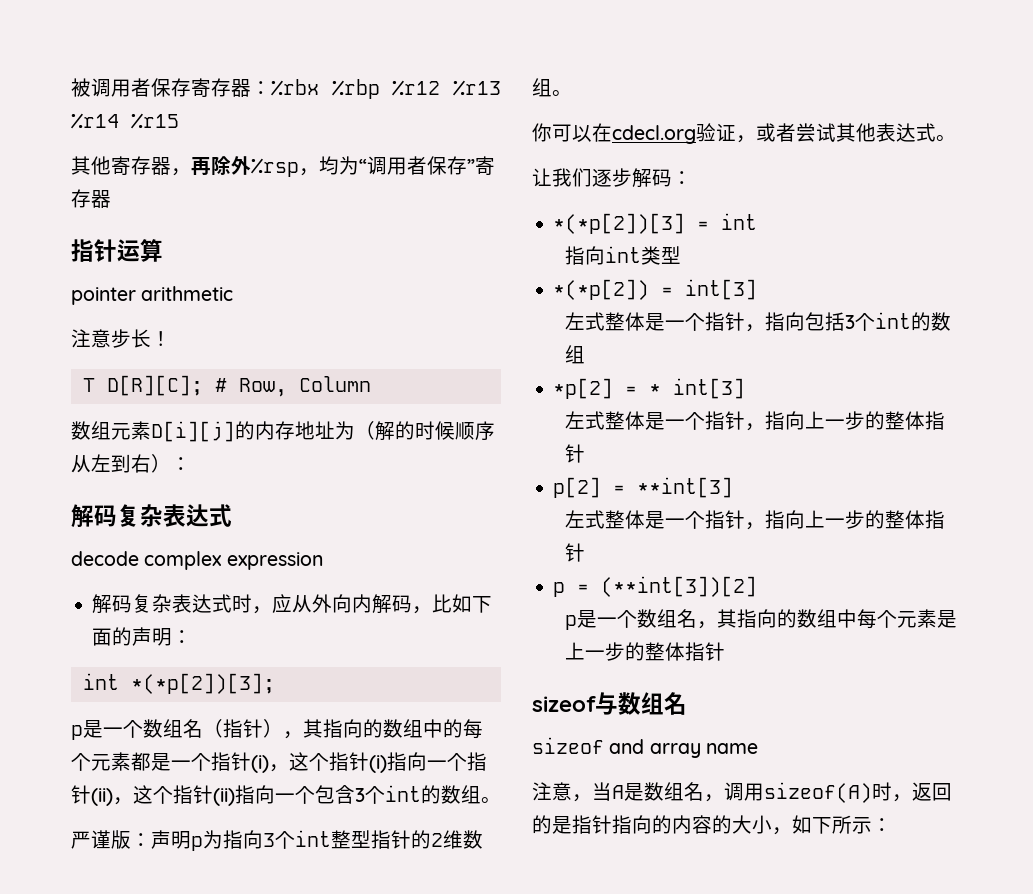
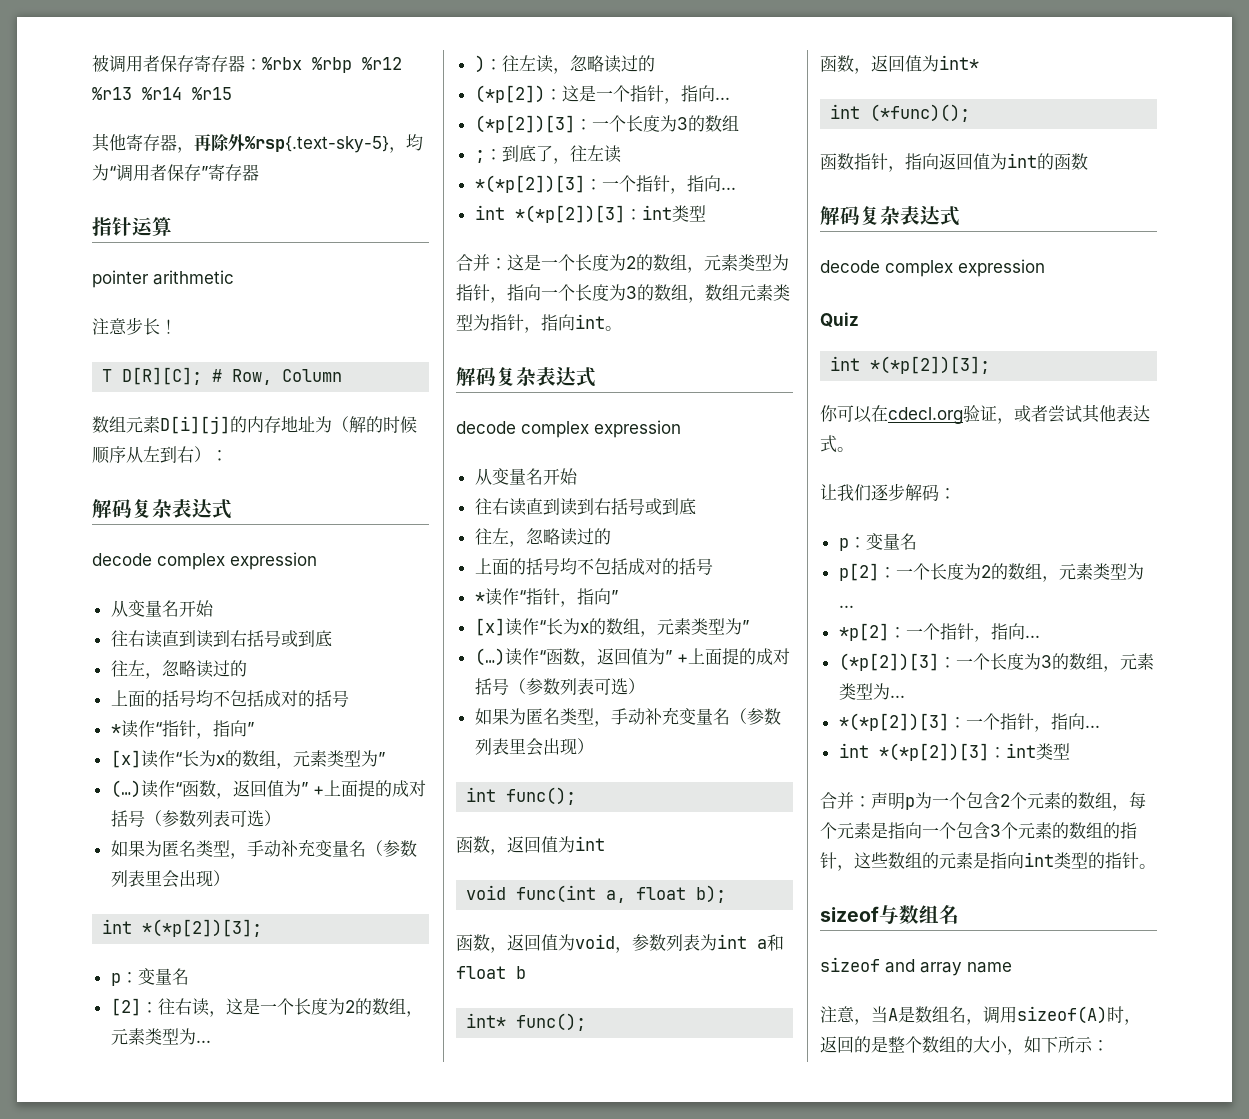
[251,158,299,177] %rsp -> [245,136,389,153] %rsp{.text-sky-5}
[92,594,493,614] [92,627,193,646] [82,673,275,694] [71,719,483,740] [71,752,487,773] [71,785,501,806] [71,830,483,851] [532,78,572,97] 解码复杂表达式时，应从外向内解码，比如下面的声明： // int *(*p[2])[3]; // p是一个数组名（指针），其指向的数组中的每个元素都是一个指针(i)，这个指针(i)指向一个指针(ii)，这个指针(ii)指向一个包含3个int的数组。 // 严谨版：声明p为指向3个int整型指针的2维数组。 -> [110,600,214,617] [110,630,332,648] [110,660,247,679] [110,690,349,707] [110,720,254,739] [110,750,385,769] [110,780,426,799] [110,810,281,827] [110,839,417,859] [110,870,230,888] [102,919,263,937] [110,968,189,986] [110,998,423,1017] [110,1028,211,1045] [474,55,655,74] [474,85,730,104] [474,115,739,133] [474,145,621,164] [474,175,736,194] [474,205,706,223] [456,254,789,273] [456,284,790,303] [456,314,622,333] [456,367,596,387] [456,420,681,438] [474,468,578,485] [474,498,696,516] [474,528,611,547] [474,558,713,575] [474,588,618,607] [474,618,749,637] [474,648,790,667] [474,678,645,695] [474,707,781,727] [474,738,594,756] [466,787,577,805] [456,836,605,855] [466,885,727,903] [456,934,784,953] [456,966,526,979] [466,1013,587,1031] [820,55,979,74] [830,104,971,122] [820,153,1088,172] [820,206,960,226] [820,259,1045,277] [820,312,859,327] [830,356,991,374] 从变量名开始 // 往右读直到读到右括号或到底 // 往左，忽略读过的 // 上面的括号均不包括成对的括号 // *读作“指针，指向” // [x]读作“长为x的数组，元素类型为” // (…)读作“函数，返回值为” +上面提的成对括号（参数列表可选） // 如果为匿名类型，手动补充变量名（参数列表里会出现） // int *(*p[2])[3]; // p：变量名 // [2]：往右读，这是一个长度为2的数组，元素类型为... // )：往左读，忽略读过的 // (*p[2])：这是一个指针，指向... // (*p[2])[3]：一个长度为3的数组 // ;：到底了，往左读 // *(*p[2])[3]：一个指针，指向... // int *(*p[2])[3]：int类型 // 合并：这是一个长度为2的数组，元素类型为指针，指向一个长度为3的数组，数组元素类型为指针，指向int。 // 解码复杂表达式 // decode complex expression // 从变量名开始 // 往右读直到读到右括号或到底 // 往左，忽略读过的 // 上面的括号均不包括成对的括号 // *读作“指针，指向” // [x]读作“长为x的数组，元素类型为” // (…)读作“函数，返回值为” +上面提的成对括号（参数列表可选） // 如果为匿名类型，手动补充变量名（参数列表里会出现） // int func(); // 函数，返回值为int // void func(int a, float b); // 函数，返回值为void，参数列表为int a和float b // int* func(); // 函数，返回值为int* // int (*func)(); // 函数指针，指向返回值为int的函数 // 解码复杂表达式 // decode complex expression // Quiz // int *(*p[2])[3];
[553,213,758,234] [565,246,682,265] [553,279,758,300] [565,312,952,332] [565,345,586,364] [553,378,746,399] [565,411,946,431] [565,444,586,463] [553,477,734,498] [565,510,946,530] [565,543,586,562] [553,576,758,597] [565,609,958,630] [565,642,726,661] *(*p[2])[3] = int // 指向int类型 // *(*p[2]) = int[3] // 左式整体是一个指针，指向包括3个int的数组 // *p[2] = * int[3] // 左式整体是一个指针，指向上一步的整体指针 // p[2] = **int[3] // 左式整体是一个指针，指向上一步的整体指针 // p = (**int[3])[2] // p是一个数组名，其指向的数组中每个元素是上一步的整体指针 -> [838,533,917,551] [838,563,1144,582] [838,605,854,608] [838,623,1040,642] [838,653,1154,672] [838,683,905,700] [838,713,1100,732] [838,743,1070,761] [820,792,1146,811] [820,822,1137,839] [820,852,1156,871] p：变量名 // p[2]：一个长度为2的数组，元素类型为... // *p[2]：一个指针，指向... // (*p[2])[3]：一个长度为3的数组，元素类型为... // *(*p[2])[3]：一个指针，指向... // int *(*p[2])[3]：int类型 // 合并：声明p为一个包含2个元素的数组，每个元素是指向一个包含3个元素的数组的指针，这些数组的元素是指向int类型的指针。
[572,815,712,834] 指针指向的内容 -> [888,1036,956,1053] 整个数组

